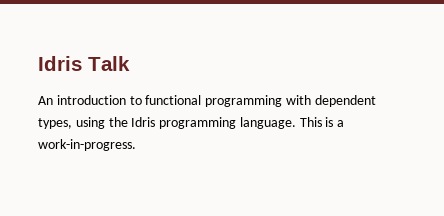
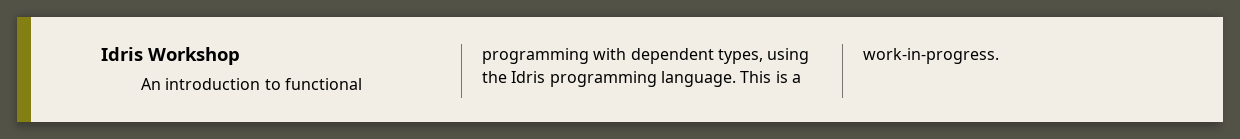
[38,56,130,71] Idris Talk -> [101,47,240,65] Idris Workshop

